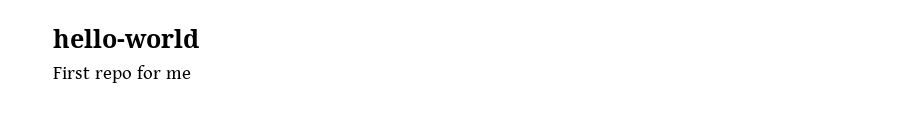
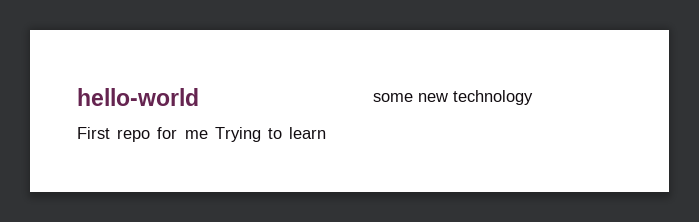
(191, 74) none -> [214,127,326,142] [373,90,533,105] Trying to learn some new technology

